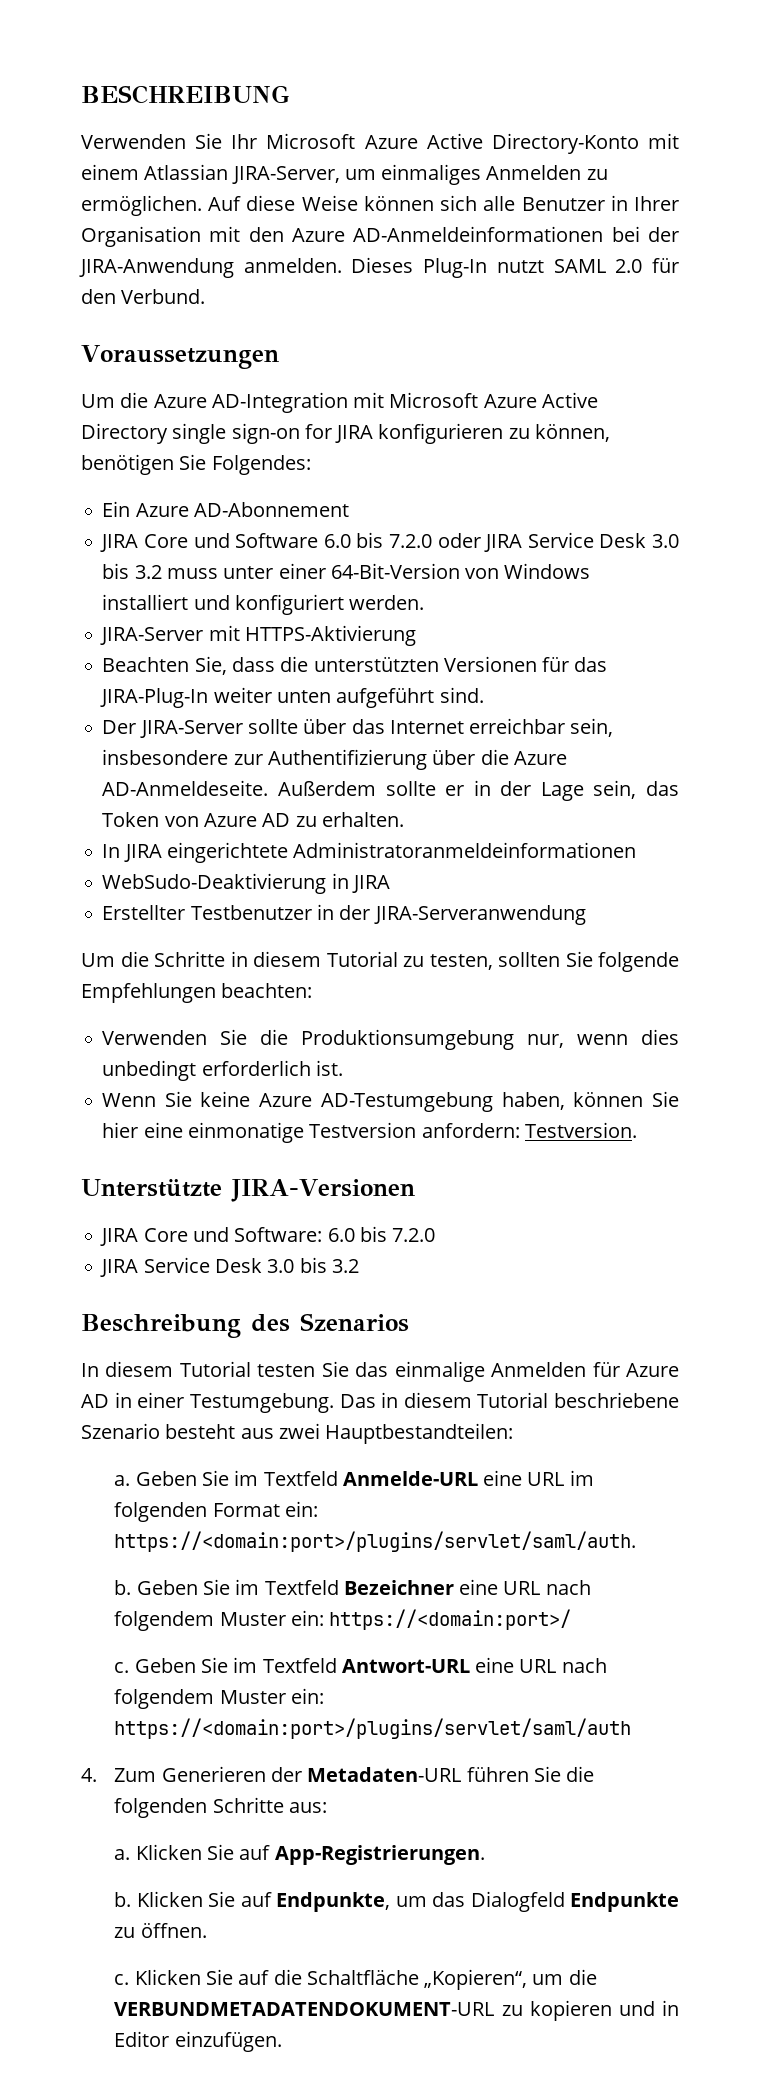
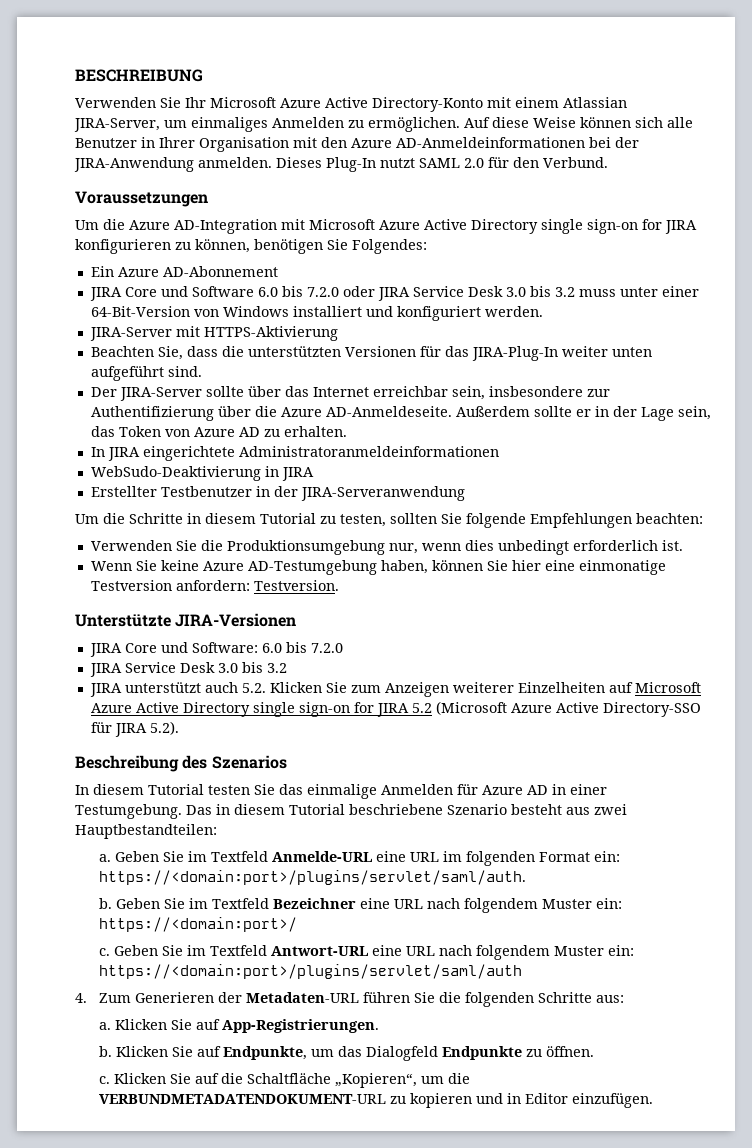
(359, 1266) none -> [89,682,701,697] [90,701,701,717] [90,721,179,737] // JIRA unterstützt auch 5.2. Klicken Sie zum Anzeigen weiterer Einzelheiten auf Microsoft Azure Active Directory single sign-on for JIRA 5.2 (Microsoft Azure Active Directory-SSO für JIRA 5.2).

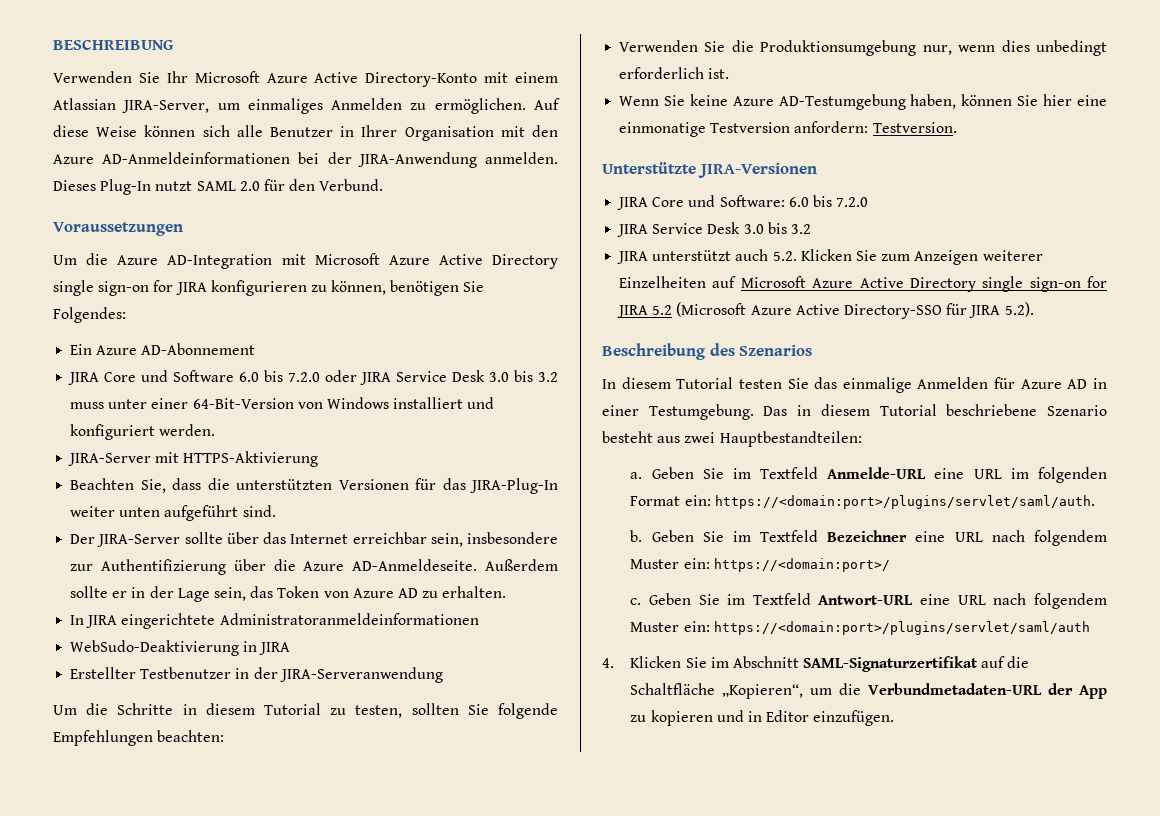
[99,992,625,1007] [99,1019,380,1033] [99,1046,595,1061] [99,1073,192,1084] Zum Generieren der Metadaten-URL führen Sie die folgenden Schritte aus: // a. Klicken Sie auf App-Registrierungen. // b. Klicken Sie auf Endpunkte, um das Dialogfeld Endpunkte zu öffnen. // c. Klicken Sie -> [630,656,978,672] Klicken Sie im Abschnitt SAML-Signaturzertifikat
[99,1094,387,1104] VERBUNDMETADATENDOKUMENT-URL -> [868,683,1107,699] Verbundmetadaten-URL der App

